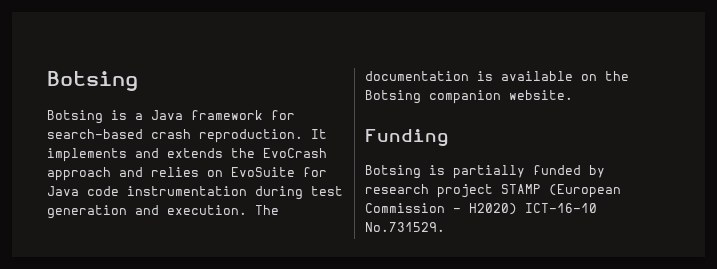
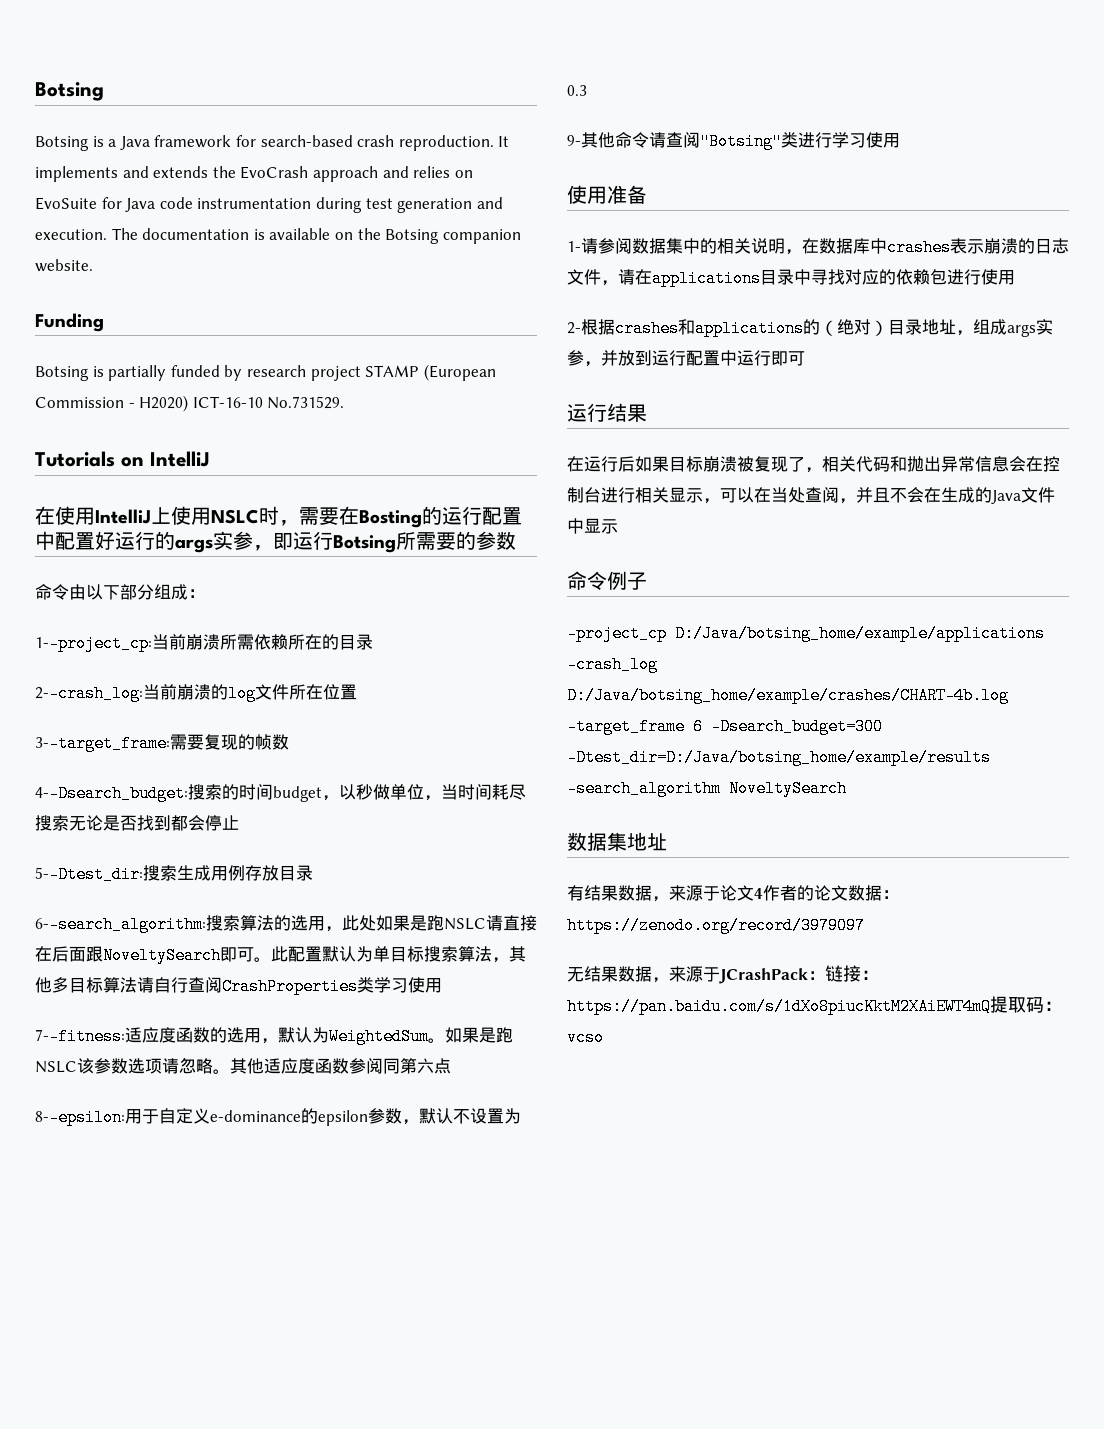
(445, 227) none -> [35,451,210,467] [35,506,522,528] [35,531,516,553] [35,584,205,600] [35,634,373,652] [35,684,357,702] [35,734,289,752] [35,784,526,802] [35,815,239,831] [35,865,313,883] [35,915,537,933] [35,946,526,964] [35,977,442,995] [35,1027,513,1045] [35,1057,451,1074] [35,1108,521,1126] [567,85,587,96] [567,132,900,150] [567,185,647,204] [567,238,1069,256] [567,269,1015,287] [567,319,1053,337] [567,350,805,367] [567,403,647,422] [567,456,1060,473] [567,487,1055,504] [567,518,618,534] [567,571,647,590] [567,625,1045,642] [567,656,658,673] [567,687,1009,704] [567,718,883,735] [567,749,991,766] [567,780,847,797] [567,832,667,851] [567,885,899,902] [567,917,865,934] [567,965,879,984] [567,996,1062,1015] [567,1029,604,1046] // Tutorials on IntelliJ // 在使用IntelliJ上使用NSLC时，需要在Bosting的运行配置中配置好运行的args实参，即运行Botsing所需要的参数 // 命令由以下部分组成： // 1--project_cp:当前崩溃所需依赖所在的目录 // 2--crash_log:当前崩溃的log文件所在位置 // 3--target_frame:需要复现的帧数 // 4--Dsearch_budget:搜索的时间budget，以秒做单位，当时间耗尽搜索无论是否找到都会停止 // 5--Dtest_dir:搜索生成用例存放目录 // 6--search_algorithm:搜索算法的选用，此处如果是跑NSLC请直接在后面跟NoveltySearch即可。此配置默认为单目标搜索算法，其他多目标算法请自行查阅CrashProperties类学习使用 // 7--fitness:适应度函数的选用，默认为WeightedSum。如果是跑NSLC该参数选项请忽略。其他适应度函数参阅同第六点 // 8--epsilon:用于自定义e-dominance的epsilon参数，默认不设置为0.3 // 9-其他命令请查阅"Botsing"类进行学习使用 // 使用准备 // 1-请参阅数据集中的相关说明，在数据库中crashes表示崩溃的日志文件，请在applications目录中寻找对应的依赖包进行使用 // 2-根据crashes和applications的（绝对）目录地址，组成args实参，并放到运行配置中运行即可 // 运行结果 // 在运行后如果目标崩溃被复现了，相关代码和抛出异常信息会在控制台进行相关显示，可以在当处查阅，并且不会在生成的Java文件中显示 // 命令例子 // -project_cp D:/Java/botsing_home/example/applications -crash_log D:/Java/botsing_home/example/crashes/CHART-4b.log -target_frame 6 -Dsearch_budget=300 -Dtest_dir=D:/Java/botsing_home/example/results -search_algorithm NoveltySearch // 数据集地址 // 有结果数据，来源于论文4作者的论文数据：https://zenodo.org/record/3979097 // 无结果数据，来源于JCrashPack：链接：https://pan.baidu.com/s/1dXo8piucKktM2XAiEWT4mQ提取码：vcso

